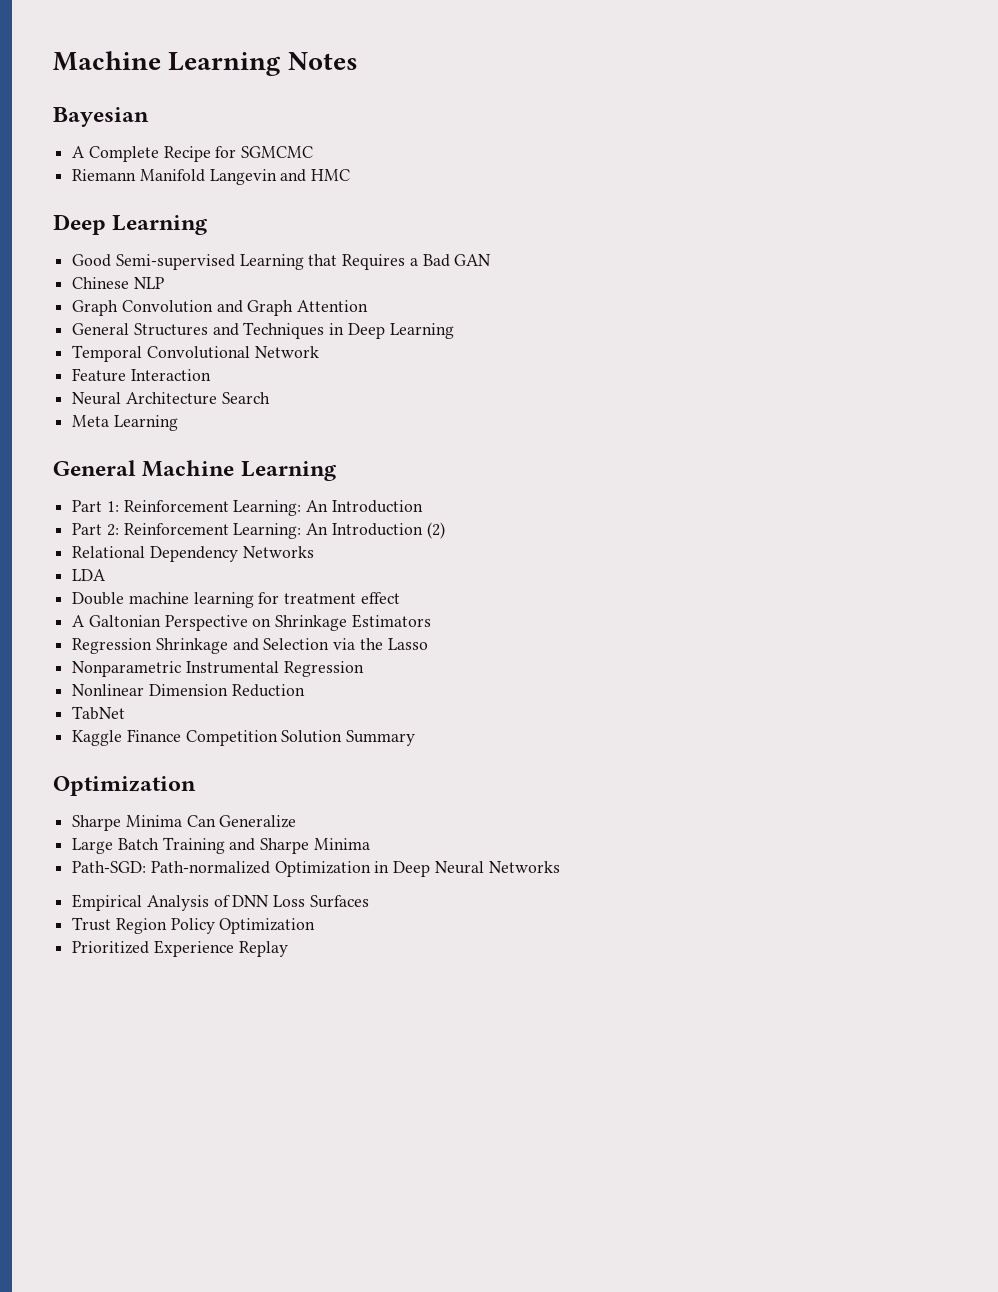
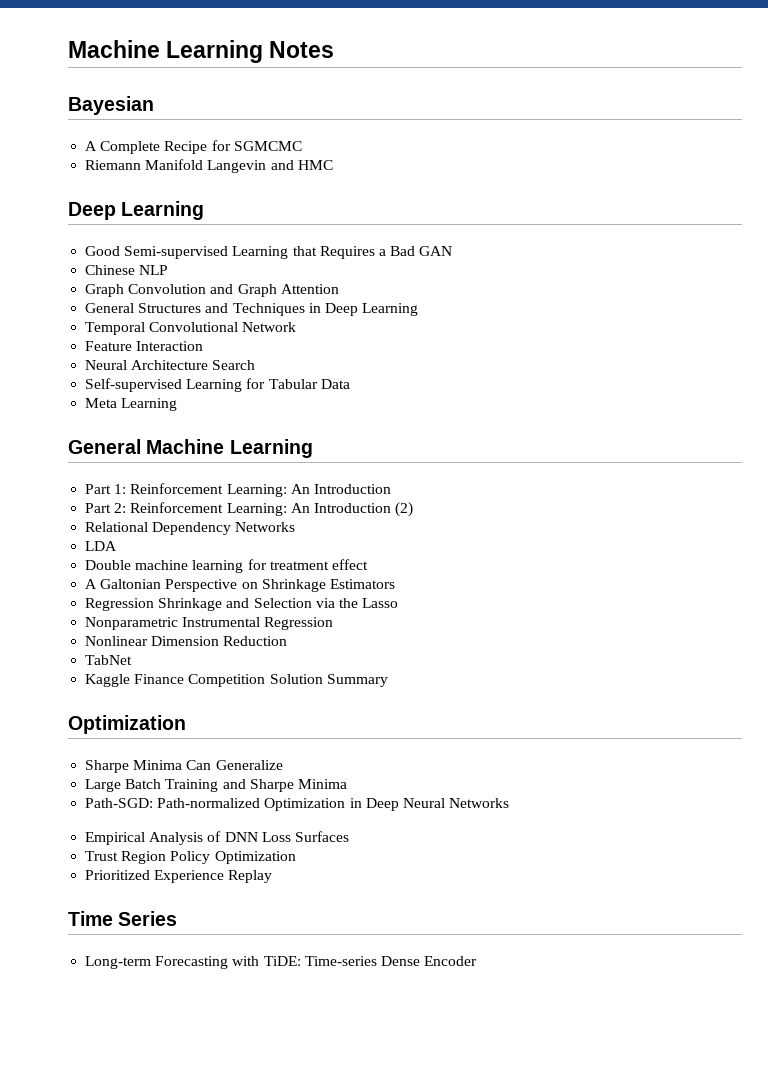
(270, 398) none -> [85,378,350,392] // Self-supervised Learning for Tabular Data
(288, 949) none -> [68,911,178,926] [85,956,478,969] // Time Series // Long-term Forecasting with TiDE: Time-series Dense Encoder

